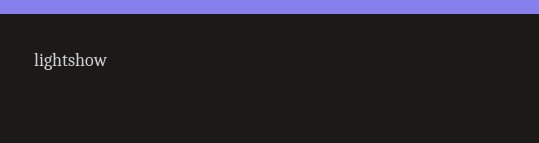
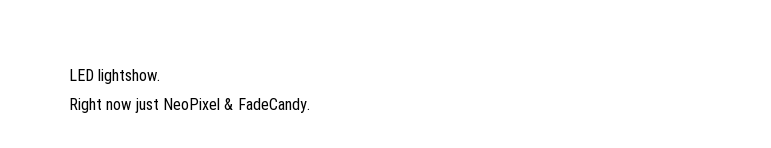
[34,52,108,70] lightshow -> [69,69,161,84] [69,98,310,113] LED lightshow. // Right now just NeoPixel & FadeCandy.

